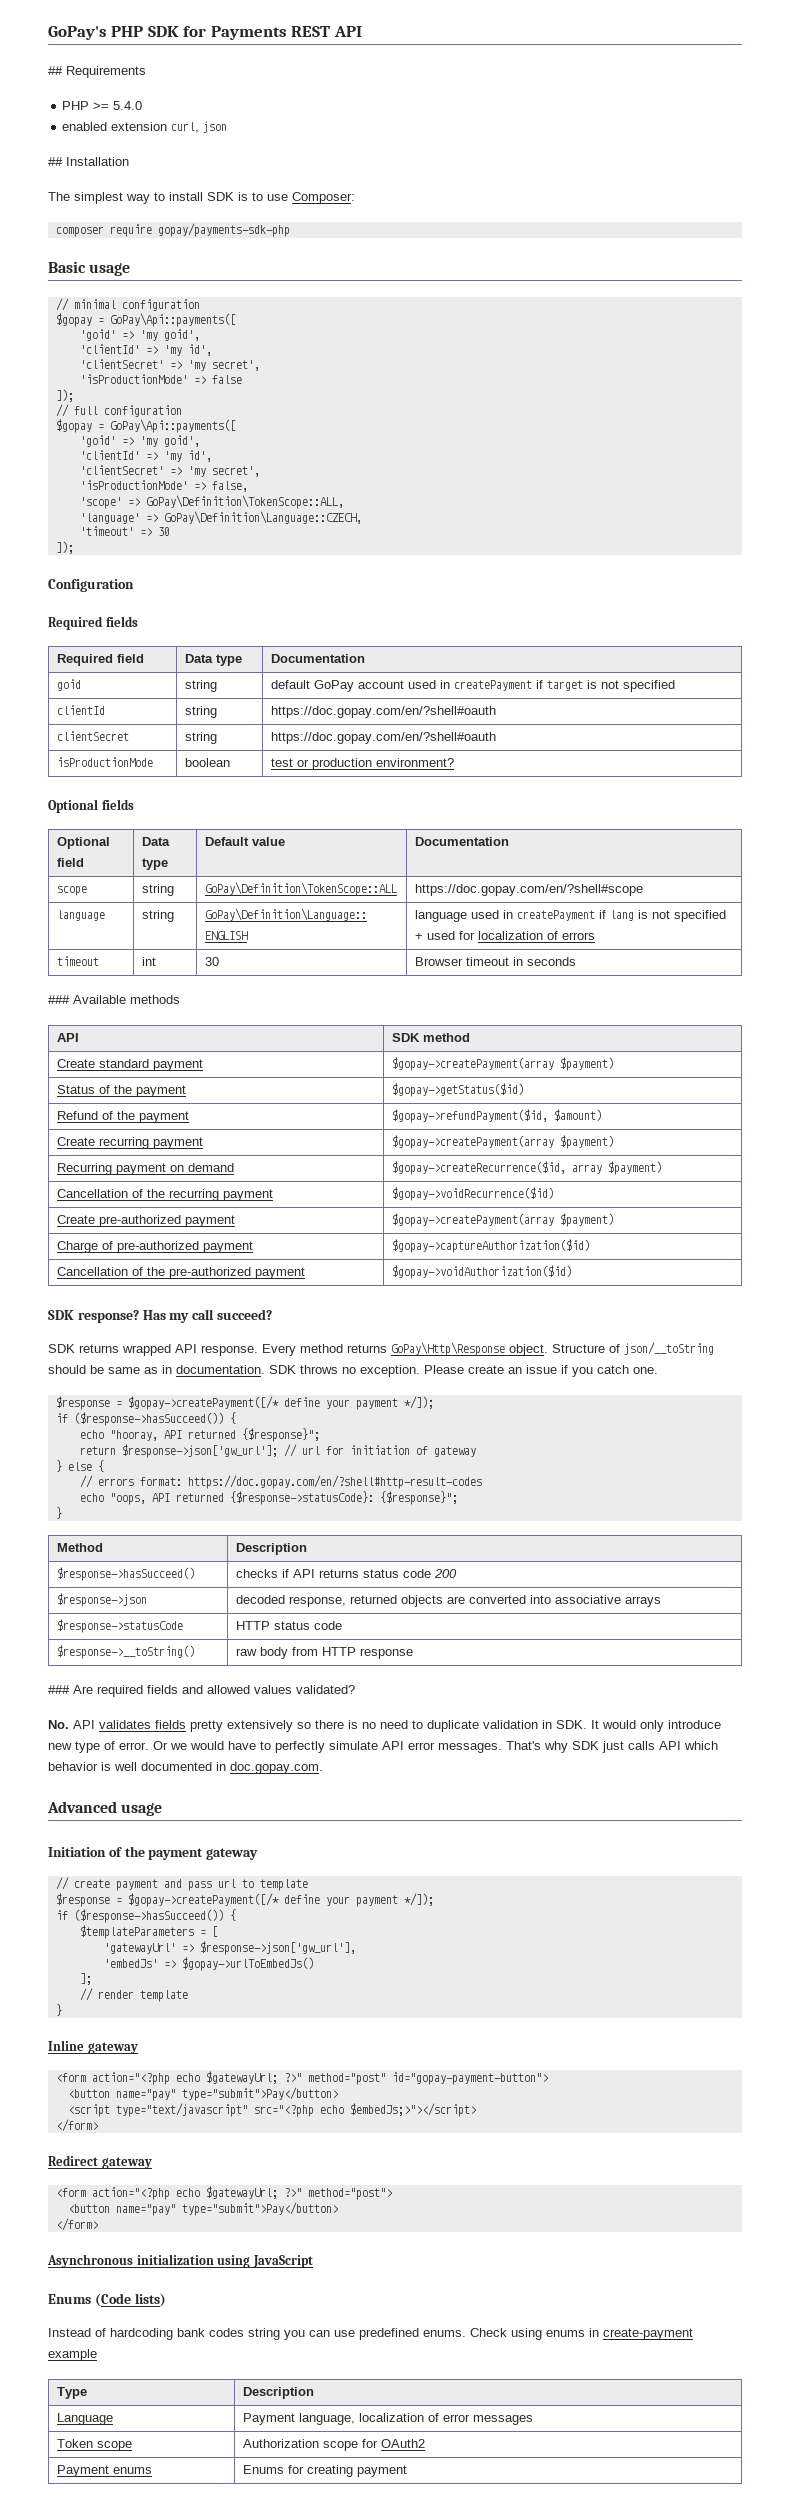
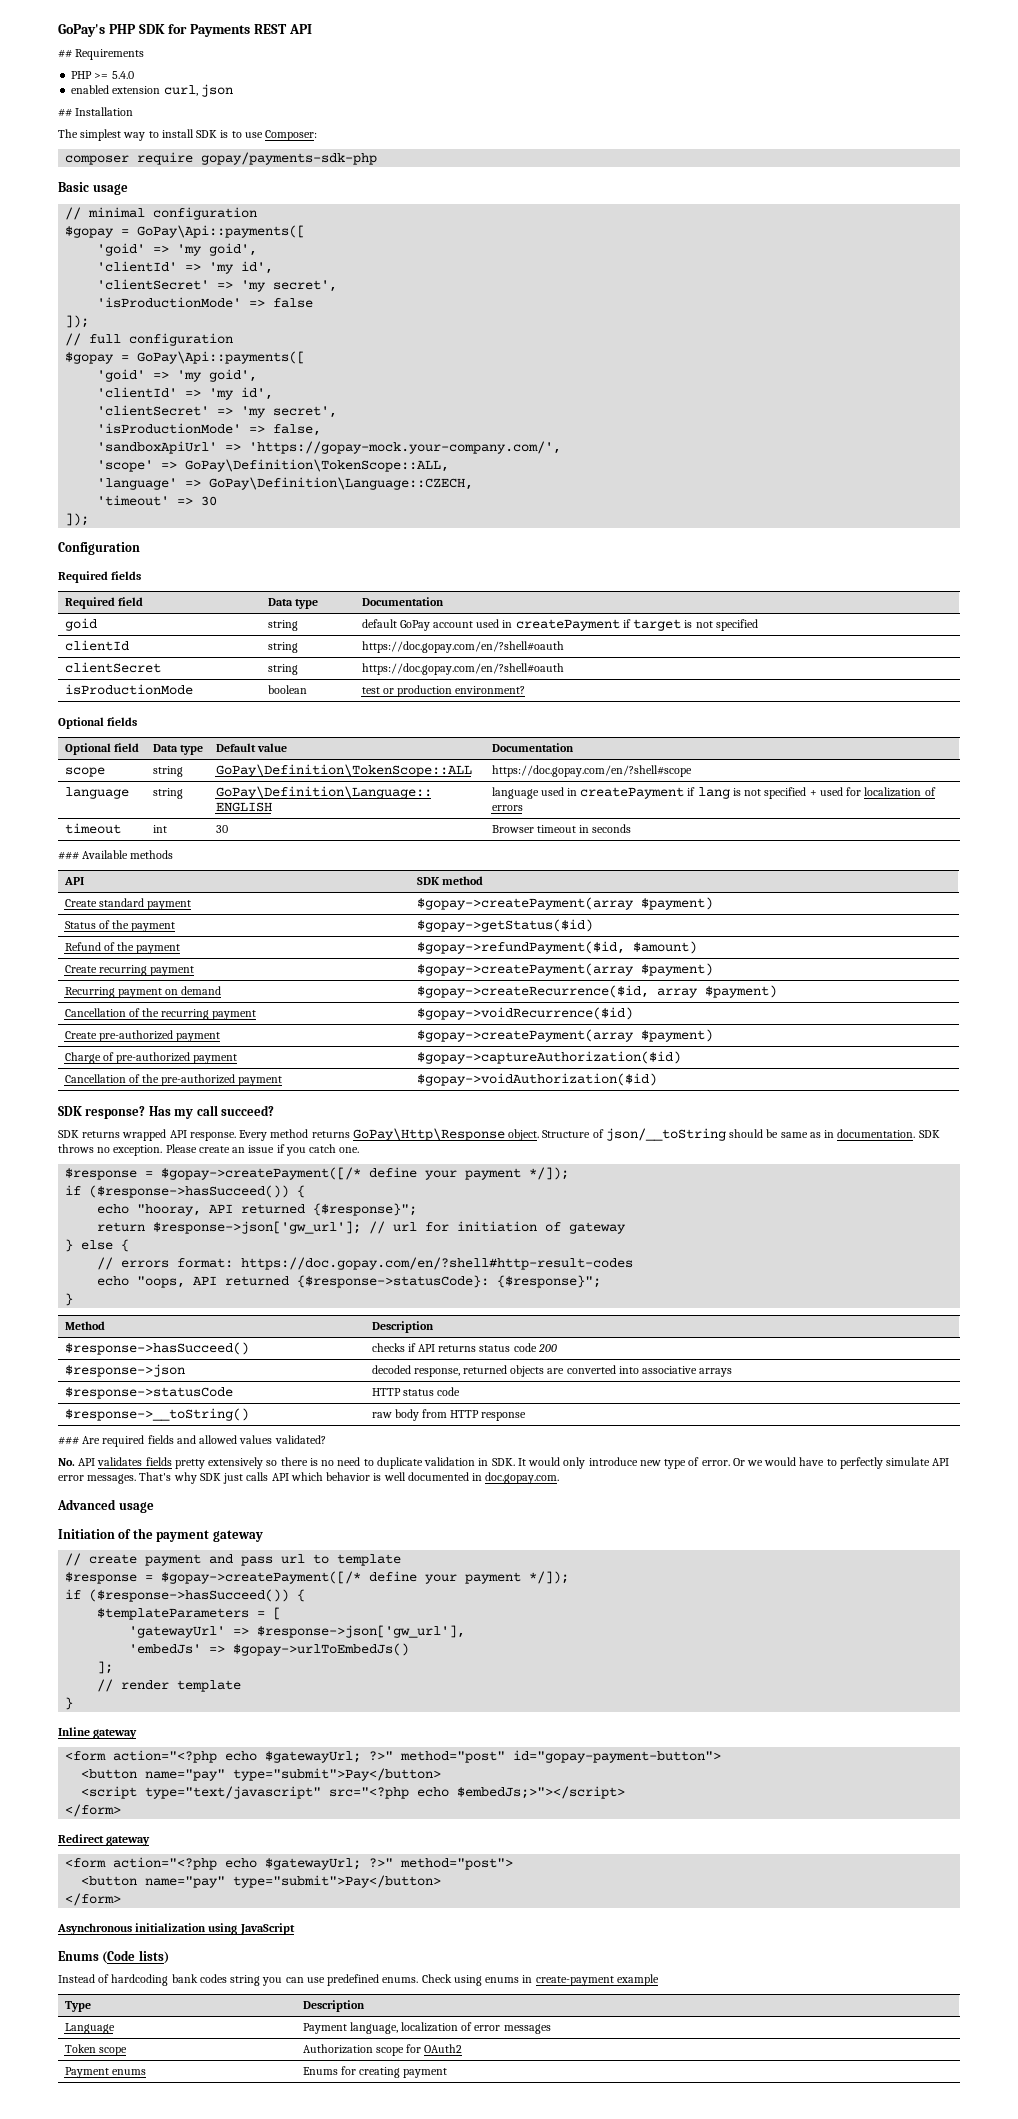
(248, 486) none -> [97,441,562,454] // 'sandboxApiUrl' => 'https://gopay-mock.your-company.com/',

